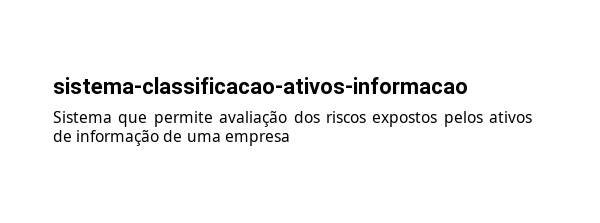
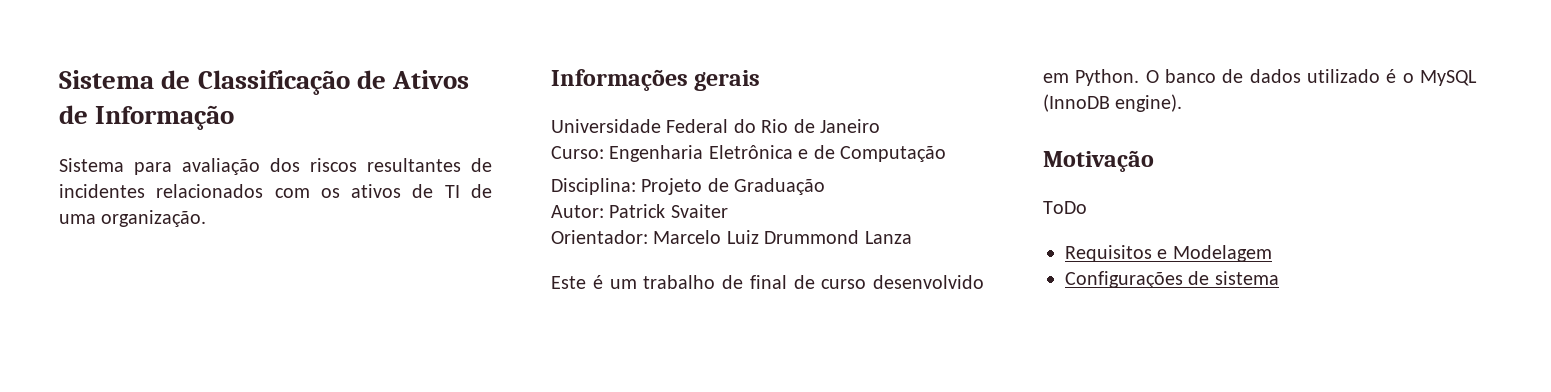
[53,77,468,94] [53,111,213,127] sistema-classificacao-ativos-informacao // Sistema que permite -> [59,70,470,95] [59,105,235,130] [59,158,172,175] Sistema de Classificação de Ativos de Informação // Sistema para
[372,111,483,127] expostos pelos -> [367,158,492,172] [59,184,340,198] resultantes de incidentes relacionados com os
[76,130,160,146] informação -> [444,185,460,198] TI
[224,133,290,146] empresa -> [101,210,207,227] [551,69,761,91] [551,119,880,133] [551,145,946,162] [551,178,826,195] [551,204,728,218] [551,230,912,244] [551,275,984,289] [1043,69,1477,86] [1043,94,1183,112] [1043,150,1154,172] [1043,201,1087,214] [1065,245,1272,262] [1065,271,1279,288] organização. // Informações gerais // Universidade Federal do Rio de Janeiro // Curso: Engenharia Eletrônica e de Computação // Disciplina: Projeto de Graduação // Autor: Patrick Svaiter // Orientador: Marcelo Luiz Drummond Lanza // Este é um trabalho de final de curso desenvolvido em Python. O banco de dados utilizado é o MySQL (InnoDB engine). // Motivação // ToDo // Requisitos e Modelagem // Configurações de sistema

